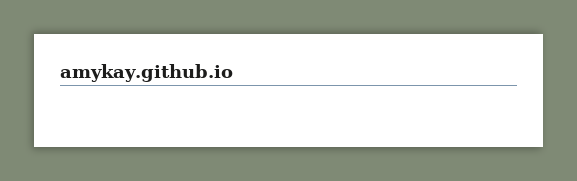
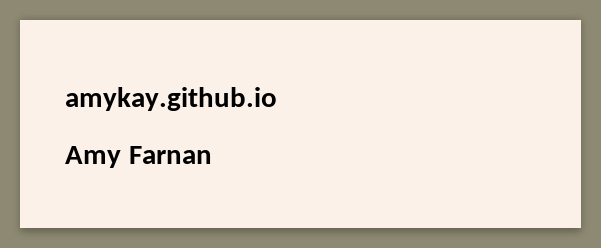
(233, 73) none -> [65,146,212,168] // Amy Farnan

